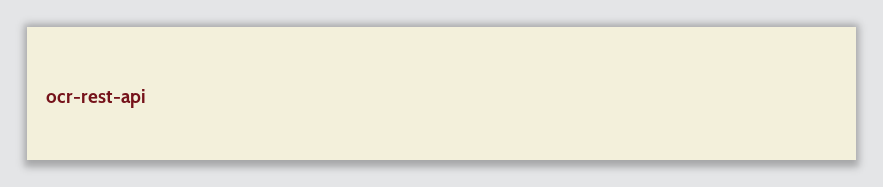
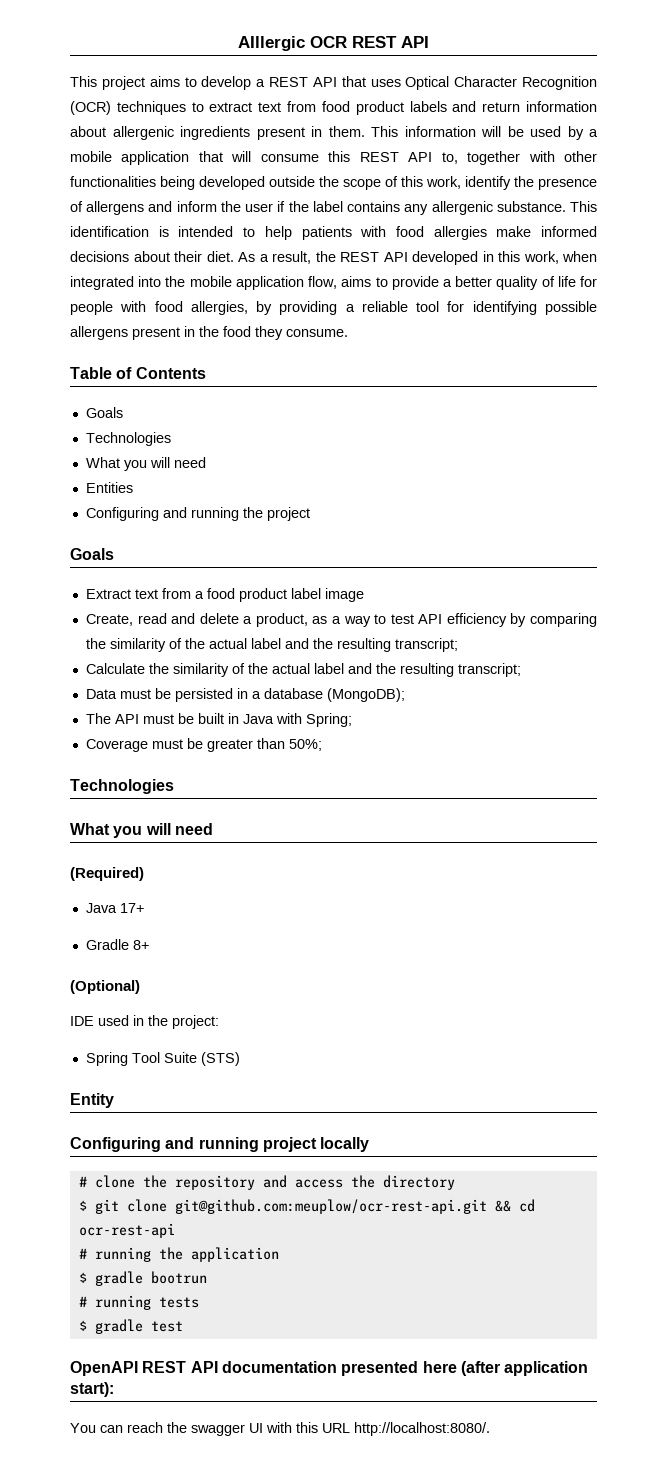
[46,89,146,108] ocr-rest-api -> [238,36,429,51] [70,76,597,90] [70,101,597,115] [70,126,598,140] [70,151,597,165] [70,176,597,190] [70,201,597,215] [70,226,597,240] [70,251,597,265] [70,276,597,290] [70,301,597,315] [70,326,348,340] [70,367,206,379] [85,407,123,418] [85,432,171,446] [85,457,206,471] [85,482,133,493] [85,507,310,521] [70,548,114,560] [85,588,364,602] [85,613,597,627] [85,638,458,652] [85,663,521,677] [85,688,405,702] [85,713,352,727] [85,738,322,752] [70,779,174,794] [70,823,213,838] [70,867,144,881] [85,903,144,913] [85,939,149,950] [70,980,140,994] [70,1015,219,1029] [85,1052,240,1066] [70,1093,114,1108] [70,1137,370,1152] [78,1175,455,1190] [78,1199,535,1214] [78,1223,175,1238] [78,1247,279,1262] [78,1271,207,1286] [78,1295,199,1310] [78,1319,183,1334] [70,1361,589,1376] [70,1382,114,1397] [70,1422,490,1436] AIllergic OCR REST API // This project aims to develop a REST API that uses Optical Character Recognition (OCR) techniques to extract text from food product labels and return information about allergenic ingredients present in them. This information will be used by a mobile application that will consume this REST API to, together with other functionalities being developed outside the scope of this work, identify the presence of allergens and inform the user if the label contains any allergenic substance. This identification is intended to help patients with food allergies make informed decisions about their diet. As a result, the REST API developed in this work, when integrated into the mobile application flow, aims to provide a better quality of life for people with food allergies, by providing a reliable tool for identifying possible allergens present in the food they consume. // Table of Contents // Goals // Technologies // What you will need // Entities // Configuring and running the project // Goals // Extract text from a food product label image // Create, read and delete a product, as a way to test API efficiency by comparing the similarity of the actual label and the resulting transcript; // Calculate the similarity of the actual label and the resulting transcript; // Data must be persisted in a database (MongoDB); // The API must be built in Java with Spring; // Coverage must be greater than 50%; // Technologies // What you will need // (Required) // Java 17+ // Gradle 8+ // (Optional) // IDE used in the project: // Spring Tool Suite (STS) // Entity // Configuring and running project locally // # clone the repository and access the directory // $ git clone git@github.com:meuplow/ocr-rest-api.git && cd ocr-rest-api // # running the application // $ gradle bootrun // # running tests // $ gradle test // OpenAPI REST API documentation presented here (after application start): // You can reach the swagger UI with this URL http://localhost:8080/.

